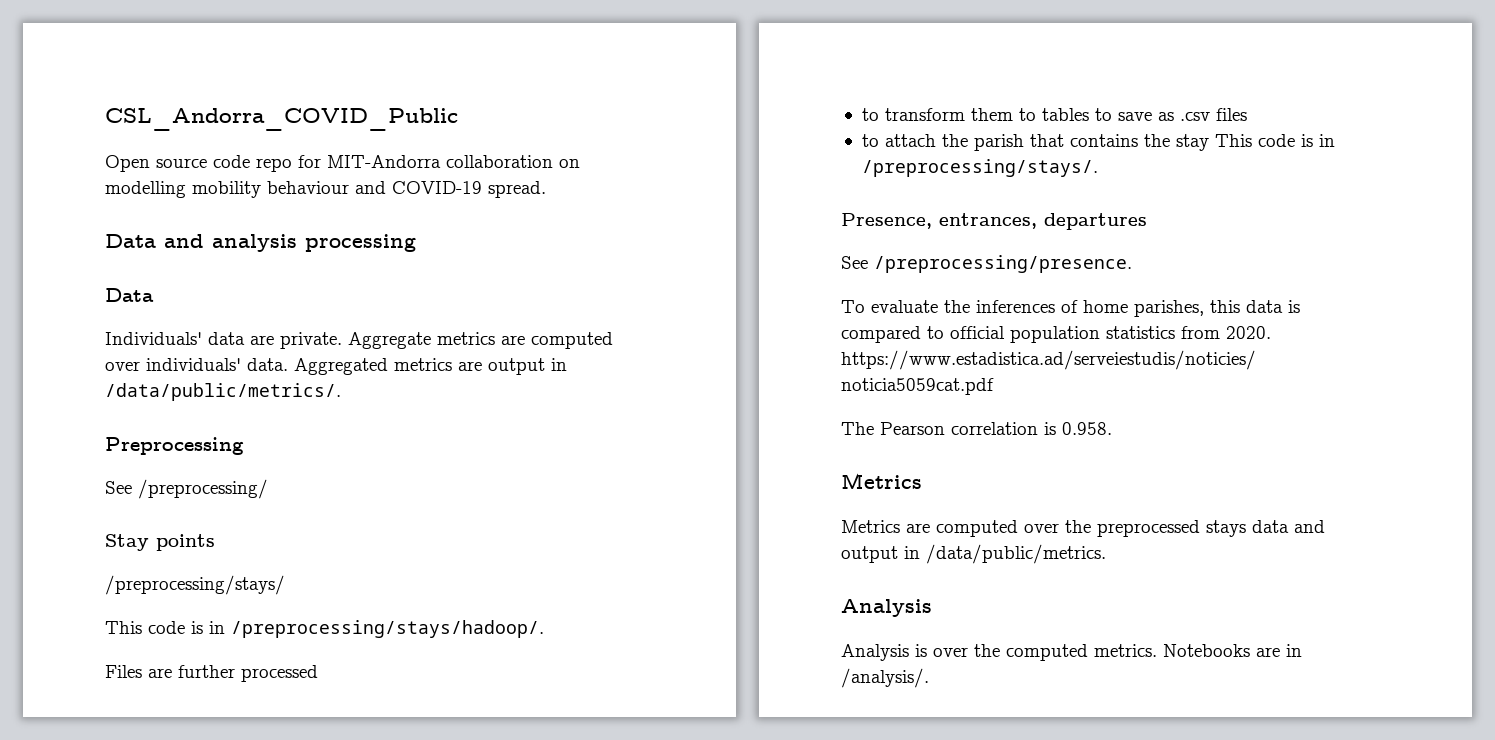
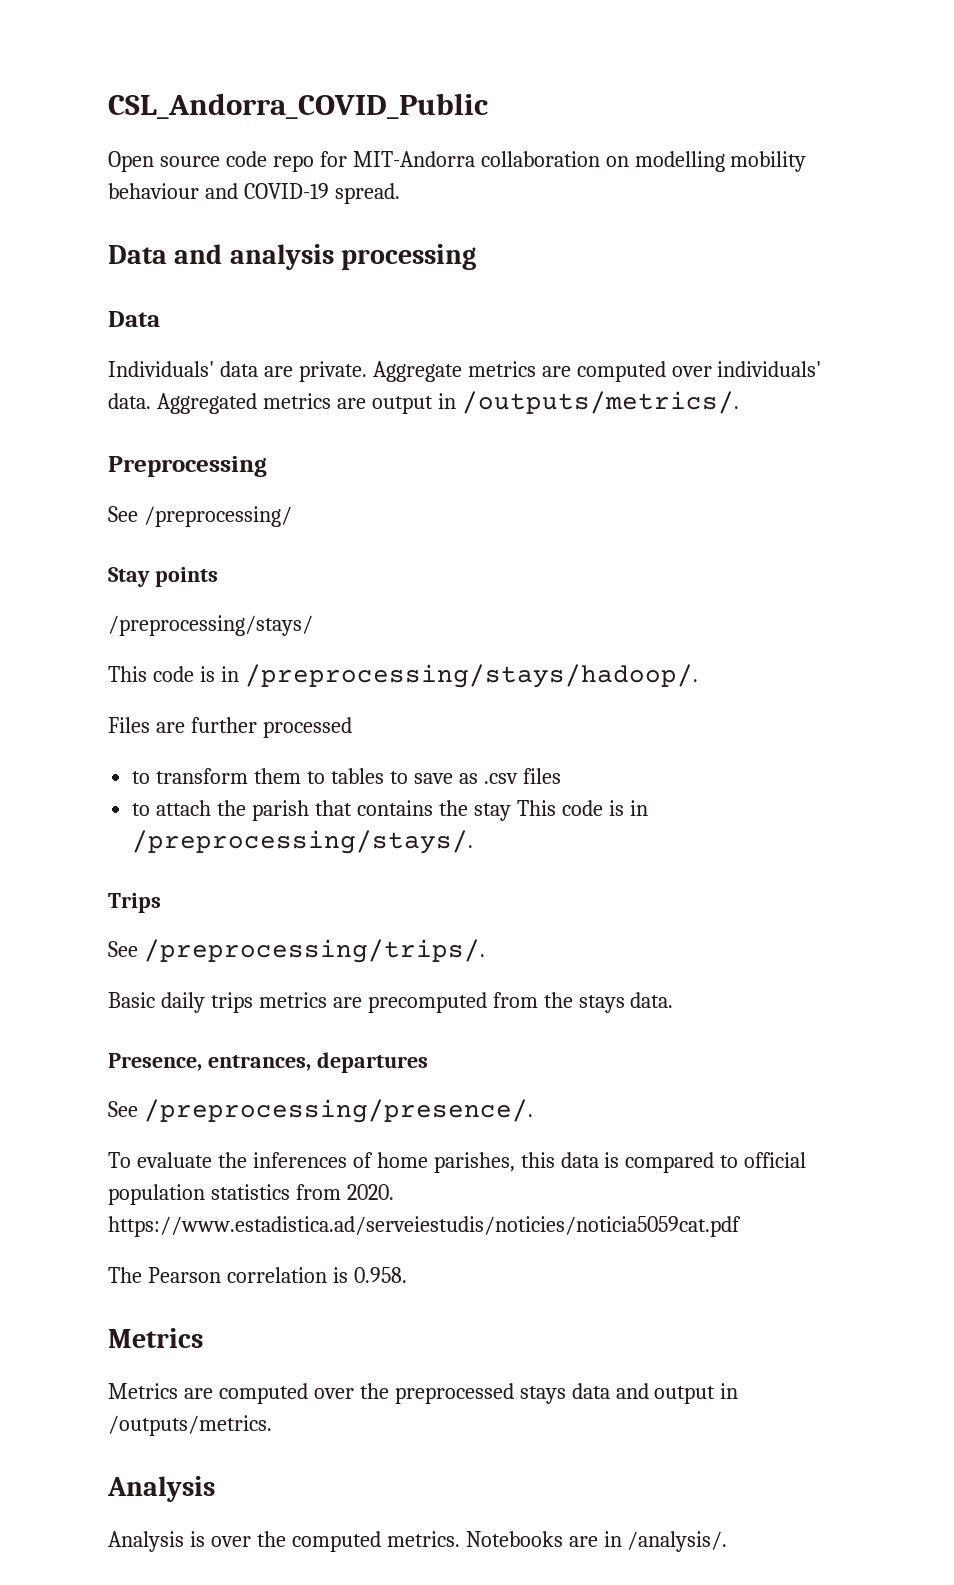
[105,383,341,401] /data/public/metrics/. -> [461,391,739,414] /outputs/metrics/.
(1098, 168) none -> [108,893,161,913] [108,939,485,963] [108,992,674,1013] // Trips // See /preprocessing/trips/. // Basic daily trips metrics are precomputed from the stays data.
[874,255,1132,273] /preprocessing/presence. -> [143,1099,533,1123] /preprocessing/presence/.
[926,544,1106,564] /data/public/metrics. -> [108,1415,272,1436] /outputs/metrics.

